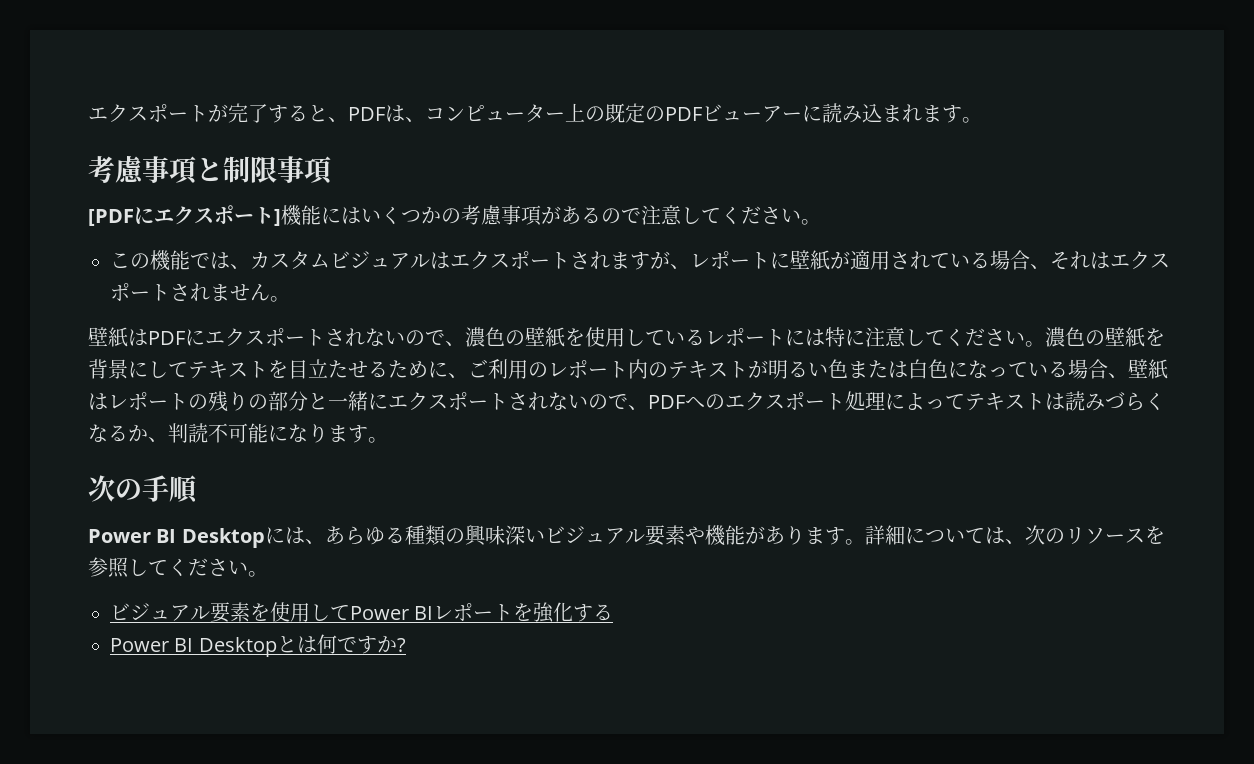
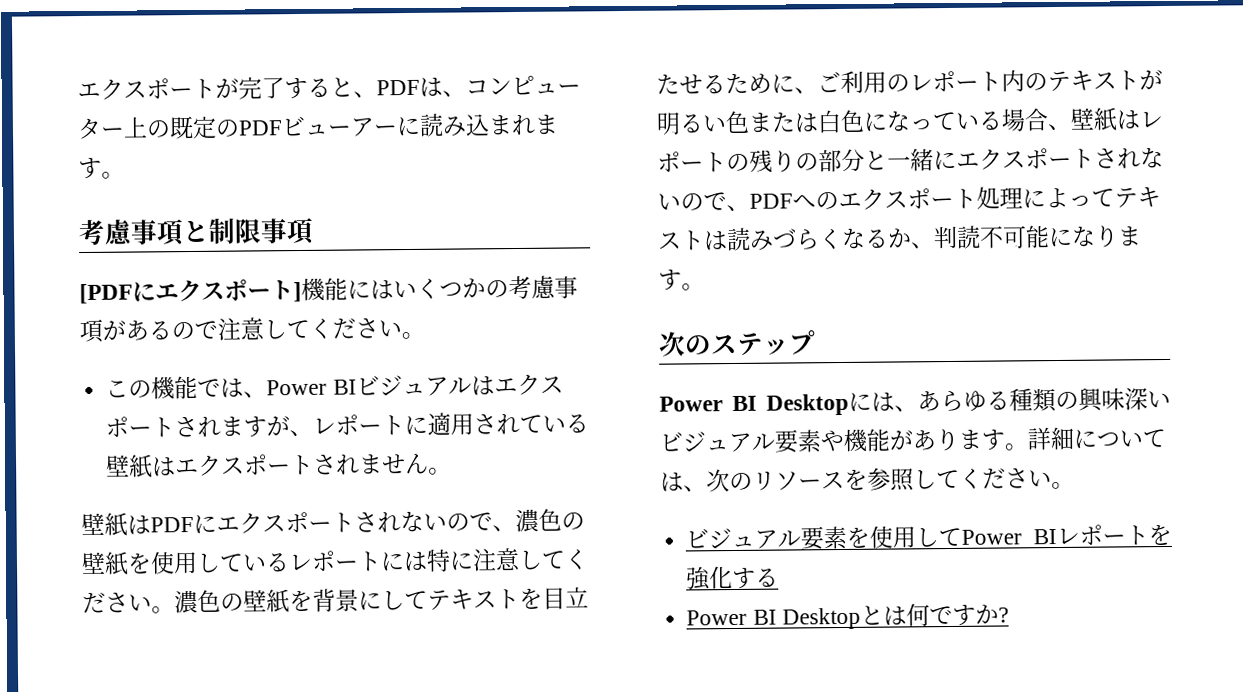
[250,251,330,269] カスタム -> [266,379,357,396] Power BI
[790,250,850,270] 壁紙が -> (429, 425) none
[990,250,1090,270] 場合、それ -> [105,454,154,478] 壁紙
[142,475,198,503] 手順 -> [710,330,816,356] ステップ

